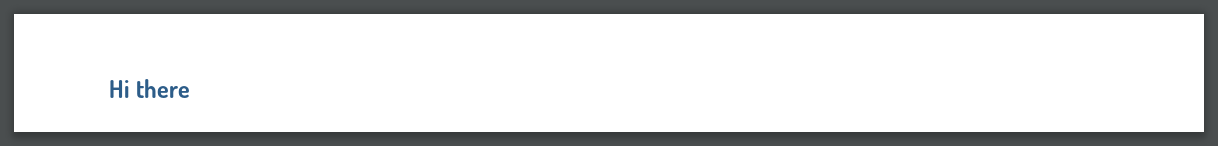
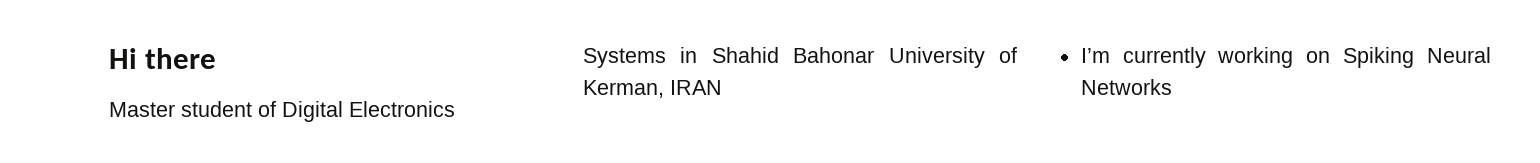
(191, 88) none -> [109,101,455,122] [583,47,1017,68] [583,80,722,98] [1080,47,1491,68] [1080,79,1172,95] // Master student of Digital Electronics Systems in Shahid Bahonar University of Kerman, IRAN // I’m currently working on Spiking Neural Networks

